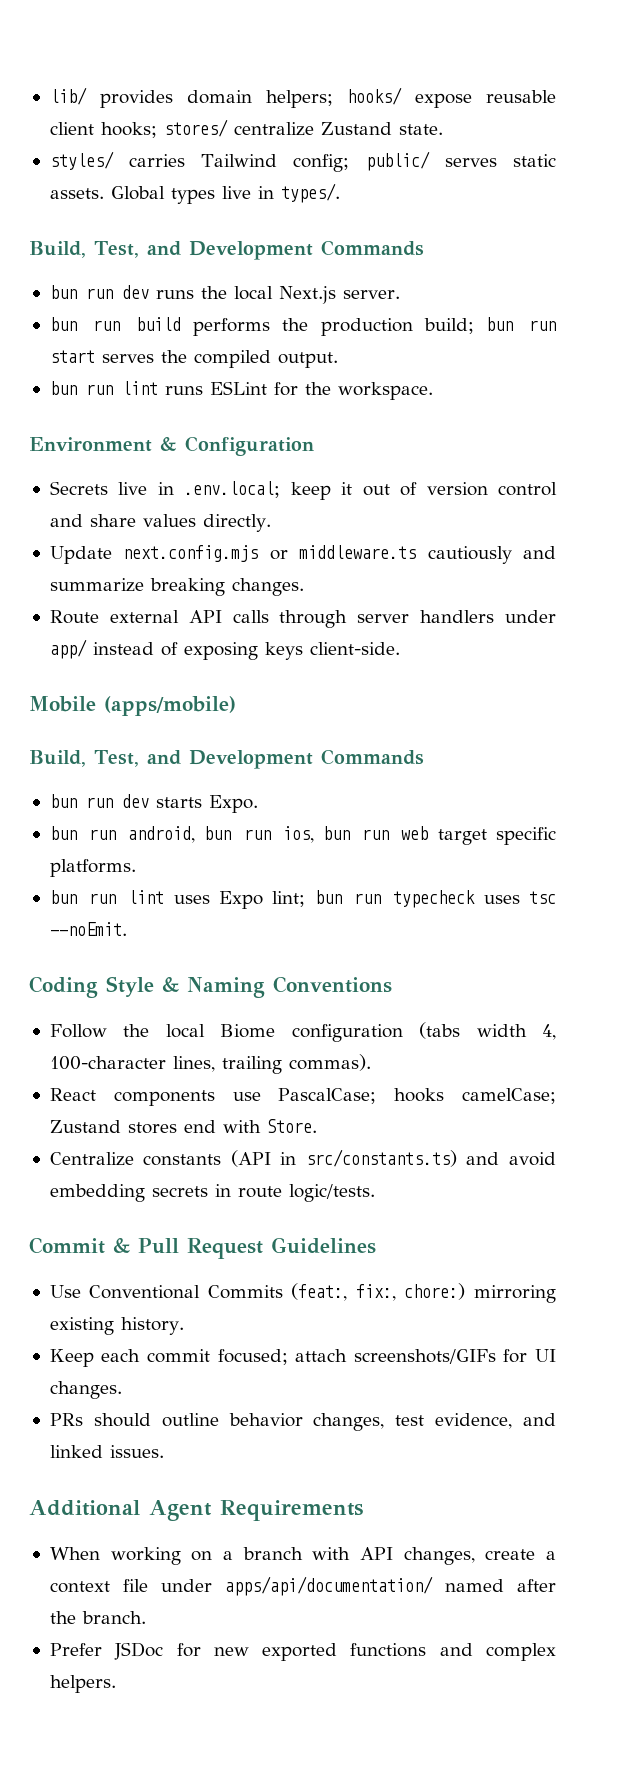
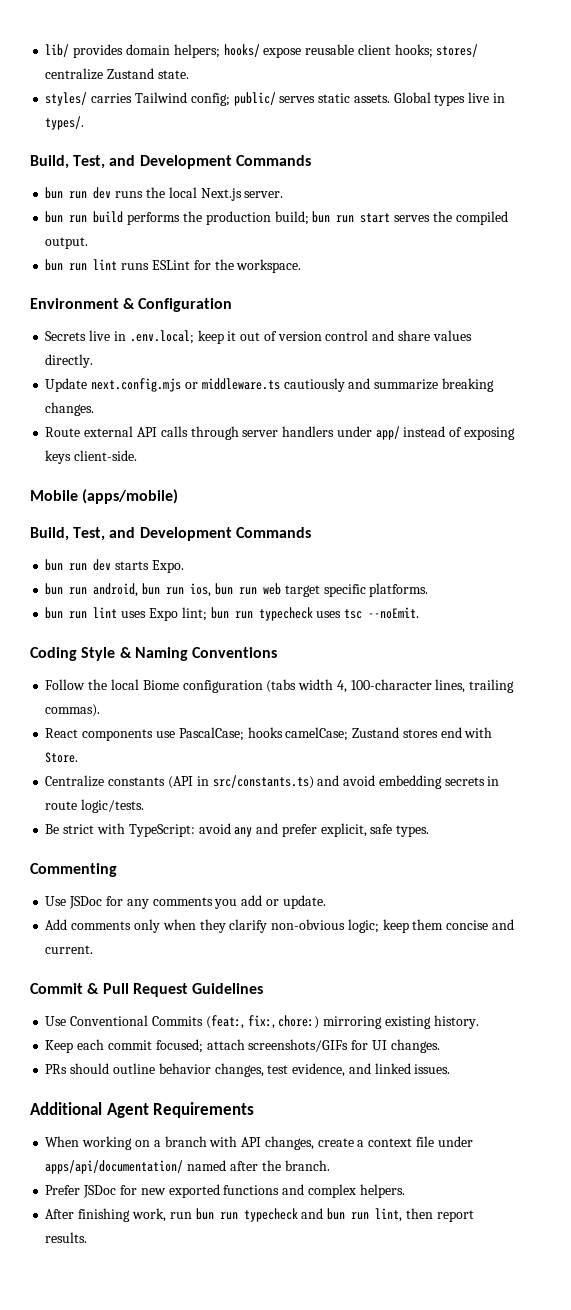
(375, 1193) none -> [45,823,430,837] [30,863,117,877] [45,895,326,909] [45,919,514,933] [45,945,94,954] // Be strict with TypeScript: avoid any and prefer explicit, safe types. // Commenting // Use JSDoc for any comments you add or update. // Add comments only when they clarify non-obvious logic; keep them concise and current.
(116, 1684) none -> [45,1208,474,1222] [45,1232,88,1243] // After finishing work, run bun run typecheck and bun run lint, then report results.

